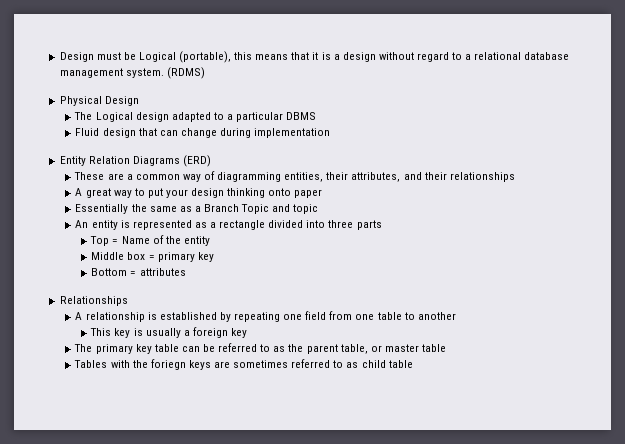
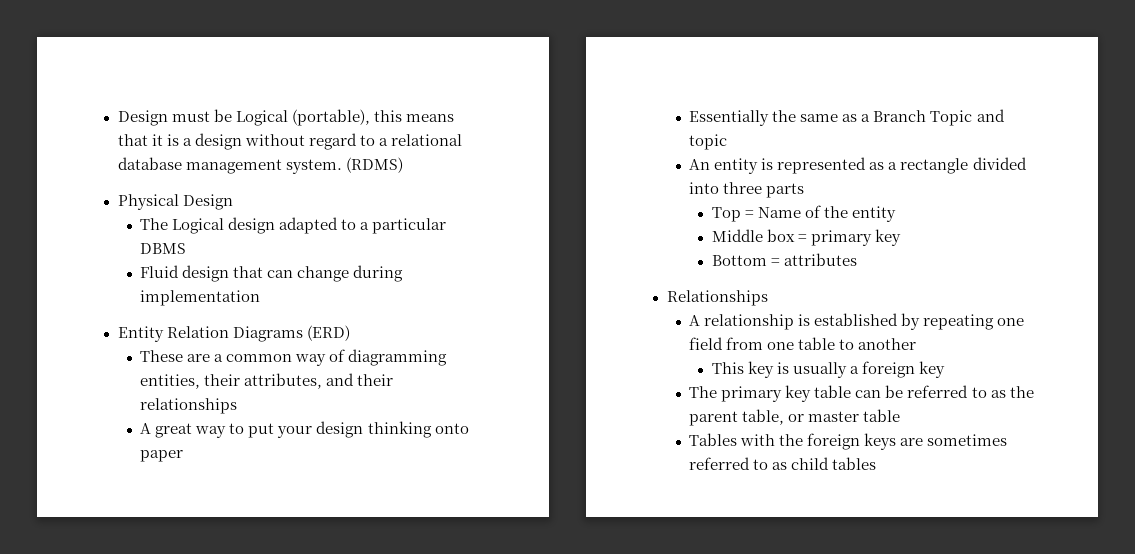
[150,359,186,370] foriegn -> [807,433,861,450] foreign
[388,360,413,368] table -> [832,457,877,470] tables

